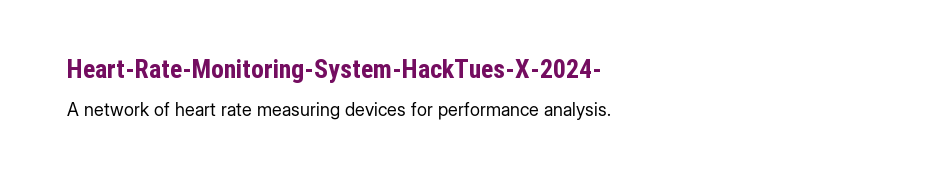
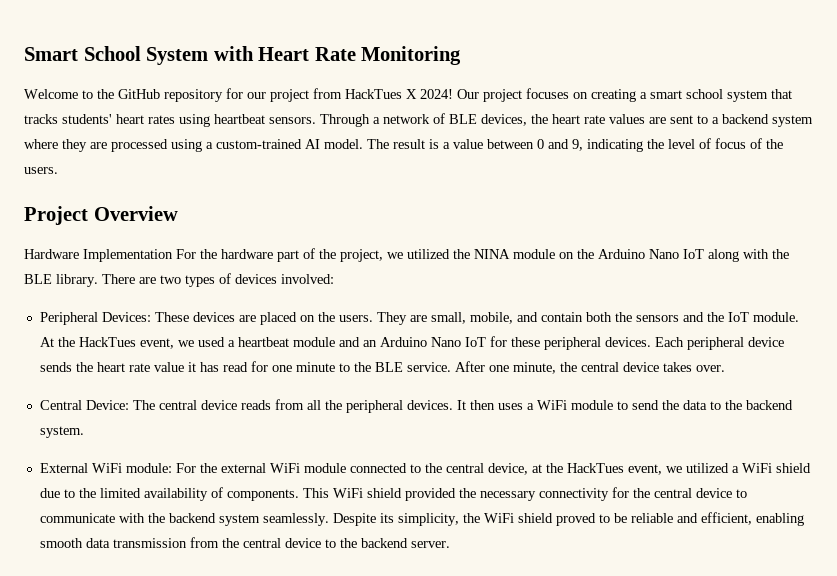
[67,59,602,83] [67,102,611,120] Heart-Rate-Monitoring-System-HackTues-X-2024- // A network of heart rate measuring devices for performance analysis. -> [24,46,462,65] [24,88,792,102] [24,113,813,127] [24,138,783,152] [24,167,58,174] [24,206,178,225] [24,248,789,262] [24,273,334,287] [39,312,799,325] [39,336,784,350] [39,361,725,374] [39,399,793,413] [39,426,84,438] [39,463,811,475] [39,487,747,501] [39,512,804,526] [39,537,450,548] Smart School System with Heart Rate Monitoring // Welcome to the GitHub repository for our project from HackTues X 2024! Our project focuses on creating a smart school system that tracks students' heart rates using heartbeat sensors. Through a network of BLE devices, the heart rate values are sent to a backend system where they are processed using a custom-trained AI model. The result is a value between 0 and 9, indicating the level of focus of the users. // Project Overview // Hardware Implementation For the hardware part of the project, we utilized the NINA module on the Arduino Nano IoT along with the BLE library. There are two types of devices involved: // Peripheral Devices: These devices are placed on the users. They are small, mobile, and contain both the sensors and the IoT module. At the HackTues event, we used a heartbeat module and an Arduino Nano IoT for these peripheral devices. Each peripheral device sends the heart rate value it has read for one minute to the BLE service. After one minute, the central device takes over. // Central Device: The central device reads from all the peripheral devices. It then uses a WiFi module to send the data to the backend system. // External WiFi module: For the external WiFi module connected to the central device, at the HackTues event, we utilized a WiFi shield due to the limited availability of components. This WiFi shield provided the necessary connectivity for the central device to communicate with the backend system seamlessly. Despite its simplicity, the WiFi shield proved to be reliable and efficient, enabling smooth data transmission from the central device to the backend server.

